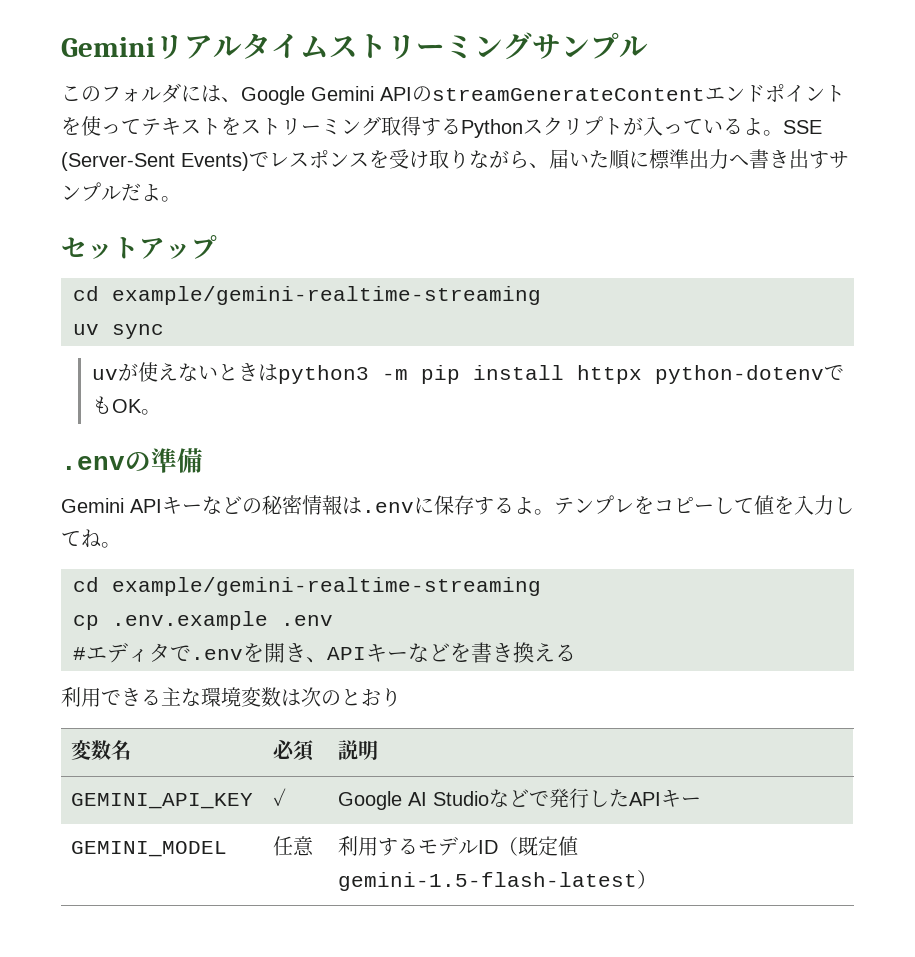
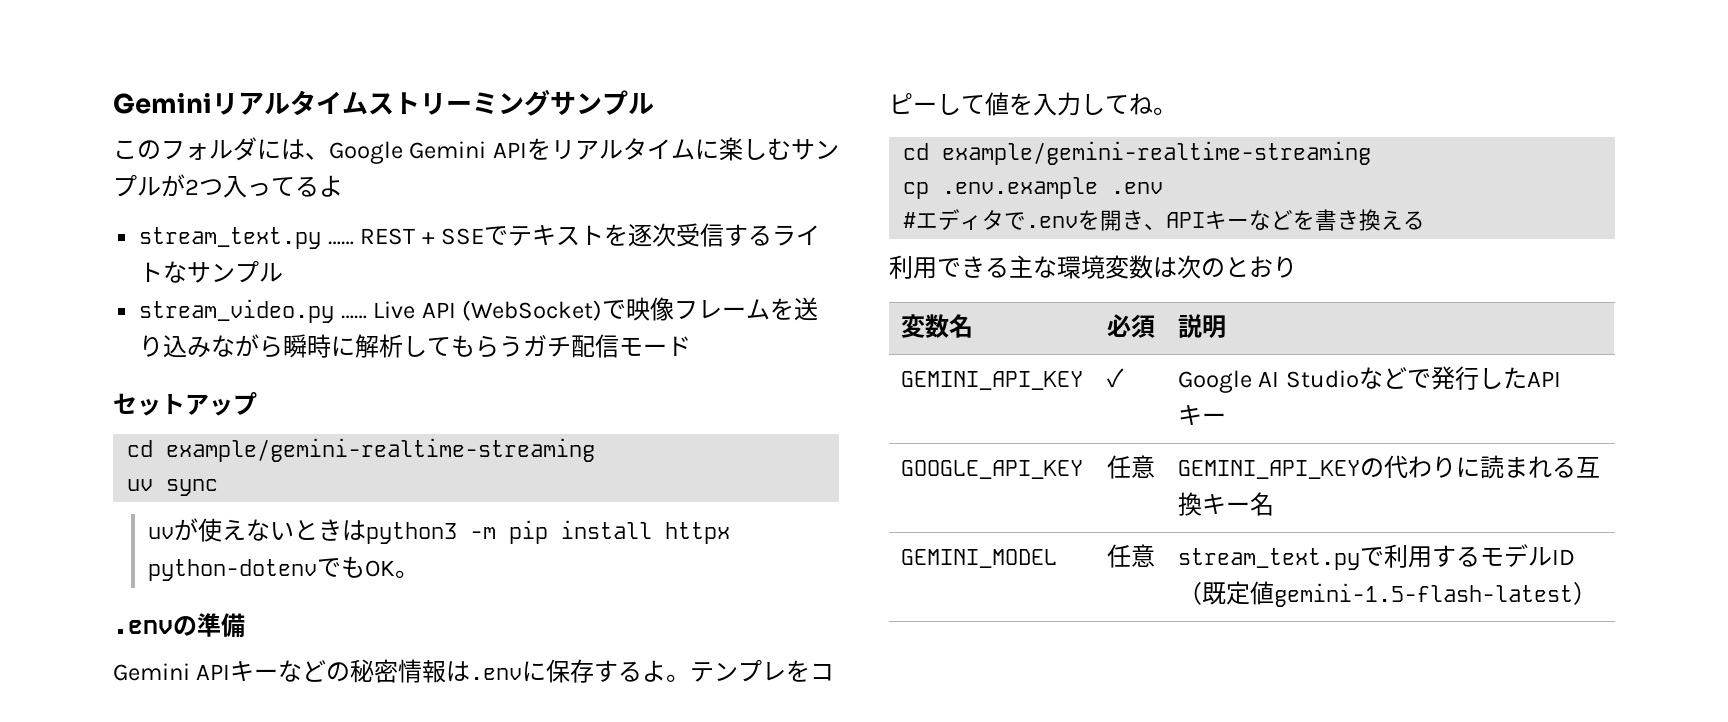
[412,84,845,102] [61,116,822,138] [61,149,849,171] [61,182,181,202] のstreamGenerateContentエンドポイントを使ってテキストをストリーミング取得するPythonスクリプトが入っているよ。SSE (Server-Sent Events)でレスポンスを受け取りながら、届いた順に標準出力へ書き出すサンプルだよ。 -> [526,137,839,161] [113,174,343,198] [139,223,821,249] [139,260,284,283] [139,297,819,323] [139,334,692,358] をリアルタイムに楽しむサンプルが2つ入ってるよ // stream_text.py …… REST + SSEでテキストを逐次受信するライトなサンプル // stream_video.py …… Live API (WebSocket)で映像フレームを送り込みながら瞬時に解析してもらうガチ配信モード
(701, 801) none -> [900,460,1083,479] [1106,455,1155,479] [1177,455,1600,479] [1177,492,1274,516] // GOOGLE_API_KEY | 任意 | GEMINI_API_KEYの代わりに読まれる互換キー名
(314, 846) none -> [1177,547,1384,570] stream_text.pyで

